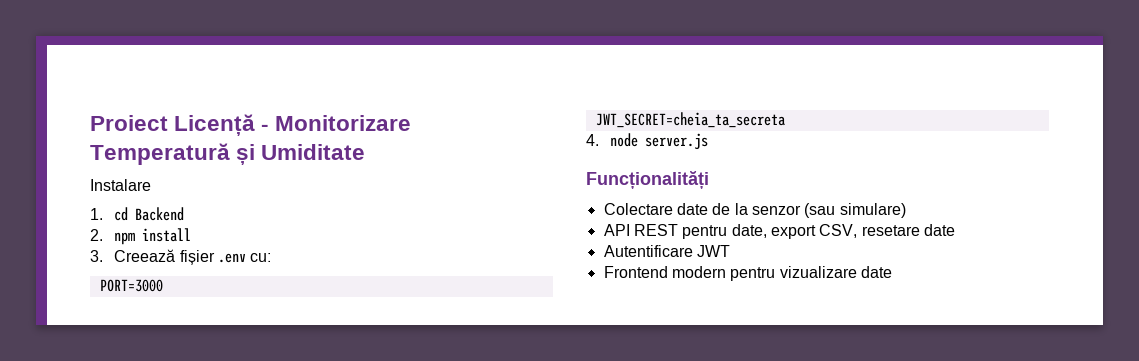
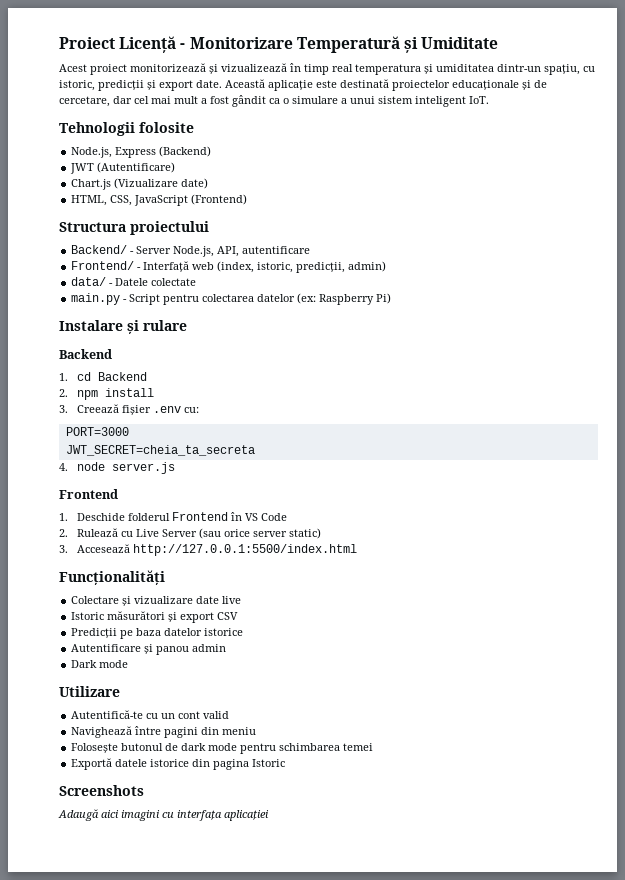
[90,179,151,191] Instalare -> [59,63,595,75] [59,79,547,91] [59,95,489,107] [59,122,194,136] [71,146,212,158] [70,162,176,174] [71,178,209,190] [71,194,248,206] [59,221,209,235] [71,245,311,257] [71,261,387,273] [71,277,197,286] [71,293,392,305] [59,320,187,334] [59,349,112,359] Acest proiect monitorizează și vizualizează în timp real temperatura și umiditatea dintr-un spațiu, cu istoric, predicții și export date. Această aplicație este destinată proiectelor educaționale și de cercetare, dar cel mai mult a fost gândit ca o simulare a unui sistem inteligent IoT. // Tehnologii folosite // Node.js, Express (Backend) // JWT (Autentificare) // Chart.js (Vizualizare date) // HTML, CSS, JavaScript (Frontend) // Structura proiectului // Backend/ - Server Node.js, API, autentificare // Frontend/ - Interfață web (index, istoric, predicții, admin) // data/ - Datele colectate // main.py - Script pentru colectarea datelor (ex: Raspberry Pi) // Instalare și rulare // Backend
[586,171,709,189] [603,203,906,218] [603,224,955,239] [603,245,730,257] [603,266,892,281] Funcționalități // Colectare date de la senzor (sau simulare) // API REST pentru date, export CSV, resetare date // Autentificare JWT // Frontend modern pentru vizualizare date -> [59,489,118,499] [59,512,288,521] [59,528,322,539] [59,544,358,556] [59,570,165,585] [71,596,242,606] [71,611,239,623] [71,628,244,639] [71,644,227,655] [71,660,129,668] [59,686,120,697] [71,710,230,719] [71,726,257,738] [71,743,374,754] [71,758,286,770] [59,785,144,796] [58,809,269,821] Frontend // 1. Deschide folderul Frontend în VS Code // 2. Rulează cu Live Server (sau orice server static) // 3. Accesează http://127.0.0.1:5500/index.html // Funcționalități // Colectare și vizualizare date live // Istoric măsurători și export CSV // Predicții pe baza datelor istorice // Autentificare și panou admin // Dark mode // Utilizare // Autentifică-te cu un cont valid // Navighează între pagini din meniu // Folosește butonul de dark mode pentru schimbarea temei // Exportă datele istorice din pagina Istoric // Screenshots // Adaugă aici imagini cu interfața aplicației

